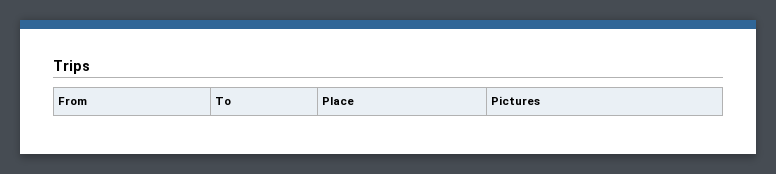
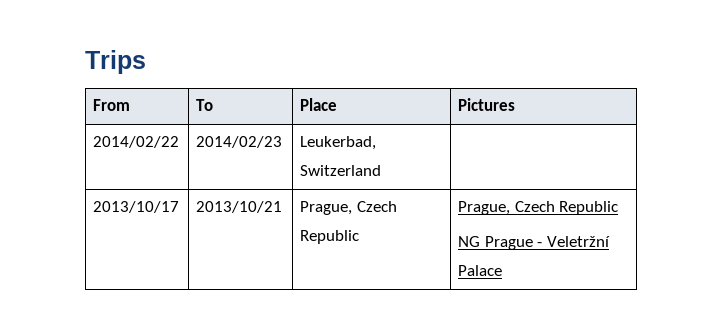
(541, 100) none -> [93,136,180,148] [196,136,283,148] [300,136,377,150] [300,165,382,176] [93,201,180,213] [196,201,283,213] [300,201,397,215] [300,230,360,244] [458,201,619,215] [458,236,611,250] [458,265,503,276] // 2014/02/22 | 2014/02/23 | Leukerbad, Switzerland | // 2013/10/17 | 2013/10/21 | Prague, Czech Republic | Prague, Czech Republic // NG Prague - Veletržní Palace

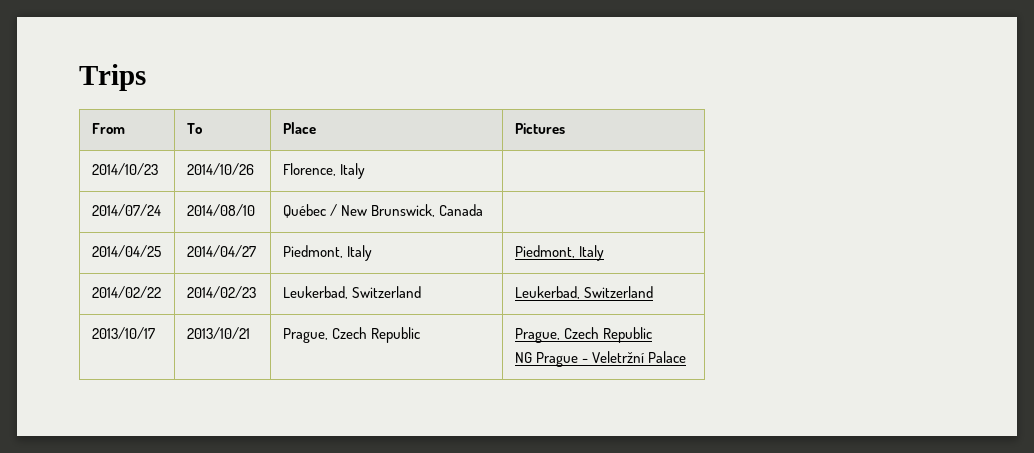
(516, 104) none -> [91,163,158,175] [186,163,254,175] [282,163,365,179] [91,204,161,216] [186,204,255,216] [282,204,484,218] [91,245,161,257] [186,245,256,257] [282,245,372,261] [514,245,604,261] // 2014/10/23 | 2014/10/26 | Florence, Italy | // 2014/07/24 | 2014/08/10 | Québec / New Brunswick, Canada | // 2014/04/25 | 2014/04/27 | Piedmont, Italy | Piedmont, Italy
(382, 170) none -> [514,286,653,299] Leukerbad, Switzerland

